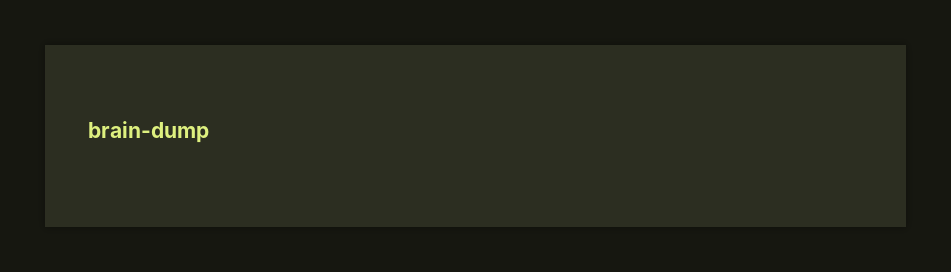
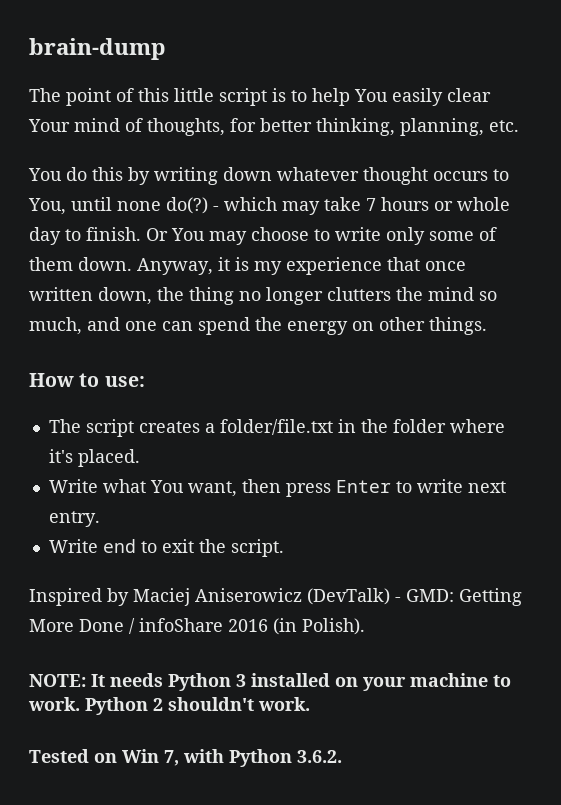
(209, 132) none -> [29,88,491,106] [28,118,519,136] [28,167,509,185] [28,197,510,215] [29,227,497,245] [29,257,466,275] [29,287,497,305] [29,317,487,335] [29,373,145,387] [48,419,505,437] [48,449,140,467] [48,479,506,497] [48,511,100,527] [48,539,284,557] [29,588,522,606] [29,618,365,635] [29,673,511,691] [28,697,310,715] [29,749,342,767] // The point of this little script is to help You easily clear Your mind of thoughts, for better thinking, planning, etc. // You do this by writing down whatever thought occurs to You, until none do(?) - which may take 7 hours or whole day to finish. Or You may choose to write only some of them down. Anyway, it is my experience that once written down, the thing no longer clutters the mind so much, and one can spend the energy on other things. // How to use: // The script creates a folder/file.txt in the folder where it's placed. // Write what You want, then press Enter to write next entry. // Write end to exit the script. // Inspired by Maciej Aniserowicz (DevTalk) - GMD: Getting More Done / infoShare 2016 (in Polish). // NOTE: It needs Python 3 installed on your machine to work. Python 2 shouldn't work. // Tested on Win 7, with Python 3.6.2.

